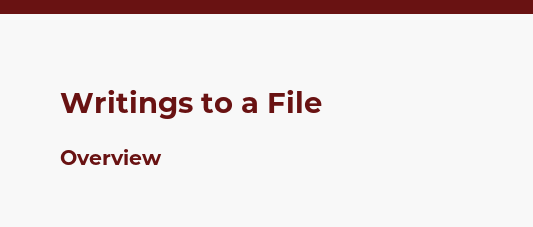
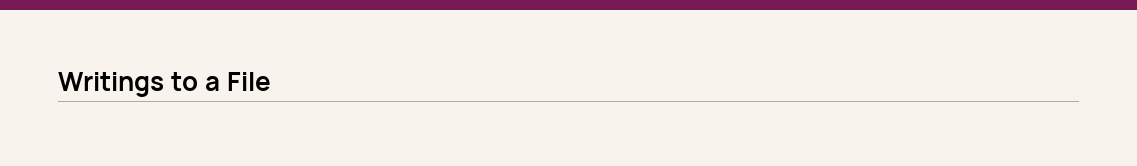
[60,149,162,165] // Overview -> (272, 81) none

